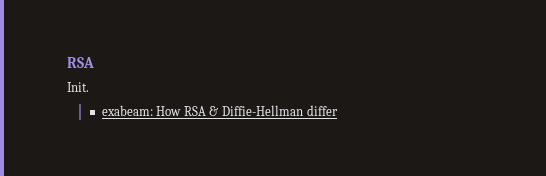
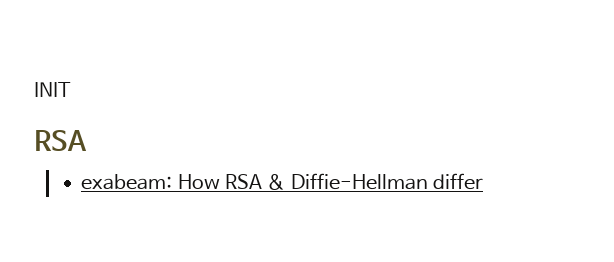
[67,57,94,68] [67,82,89,92] RSA // Init. -> [34,82,71,97] [34,130,87,151] INIT // RSA

